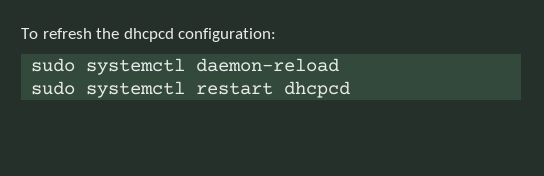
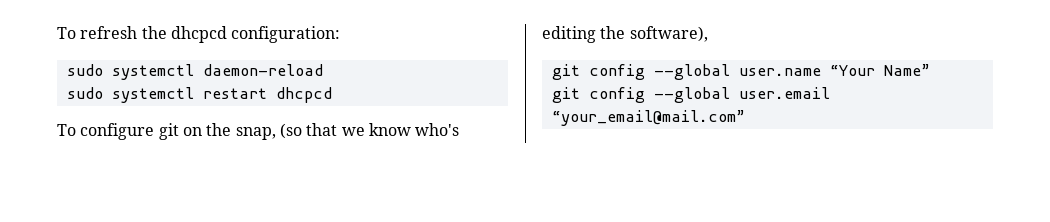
(351, 89) none -> [57,123,460,140] [542,26,708,43] [551,64,930,80] [551,87,830,103] [551,110,745,126] // To configure git on the snap, (so that we know who's editing the software), // git config --global user.name “Your Name” // git config --global user.email “your_email@mail.com”

